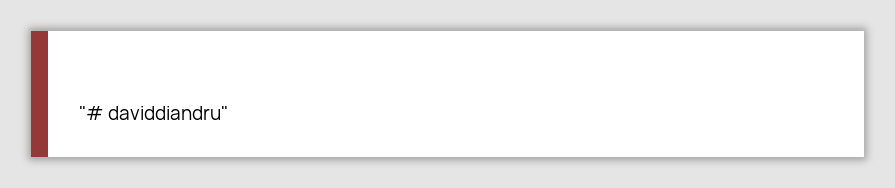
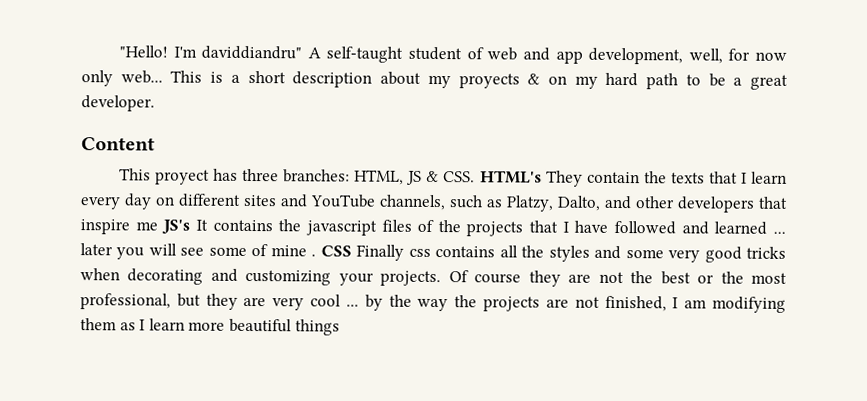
[79,106,229,120] "# daviddiandru" -> [118,45,788,65] [81,70,788,90] [81,95,155,112] [81,137,155,151] [118,168,787,187] [80,193,788,213] [80,219,786,237] [80,243,786,263] [80,268,787,287] [80,293,787,313] [80,318,340,336] "Hello! I'm daviddiandru" A self-taught student of web and app development, well, for now only web... This is a short description about my proyects & on my hard path to be a great developer. // Content // This proyect has three branches: HTML, JS & CSS. HTML's They contain the texts that I learn every day on different sites and YouTube channels, such as Platzy, Dalto, and other developers that inspire me JS's It contains the javascript files of the projects that I have followed and learned ... later you will see some of mine . CSS Finally css contains all the styles and some very good tricks when decorating and customizing your projects. Of course they are not the best or the most professional, but they are very cool ... by the way the projects are not finished, I am modifying them as I learn more beautiful things

